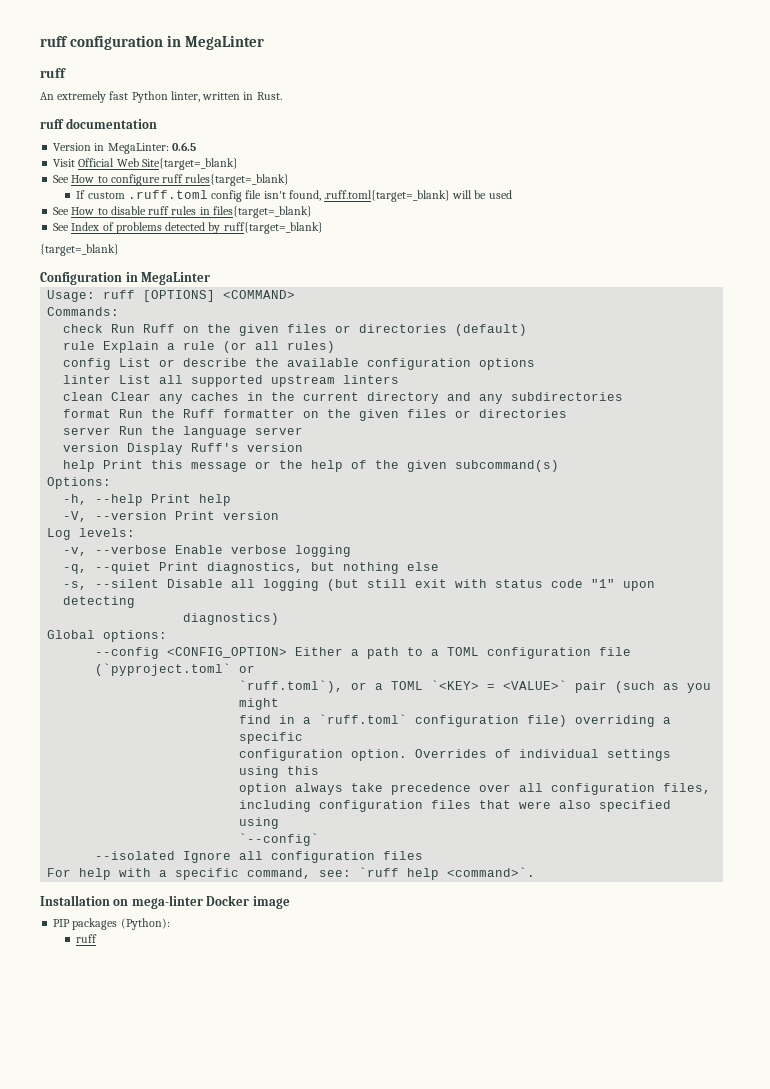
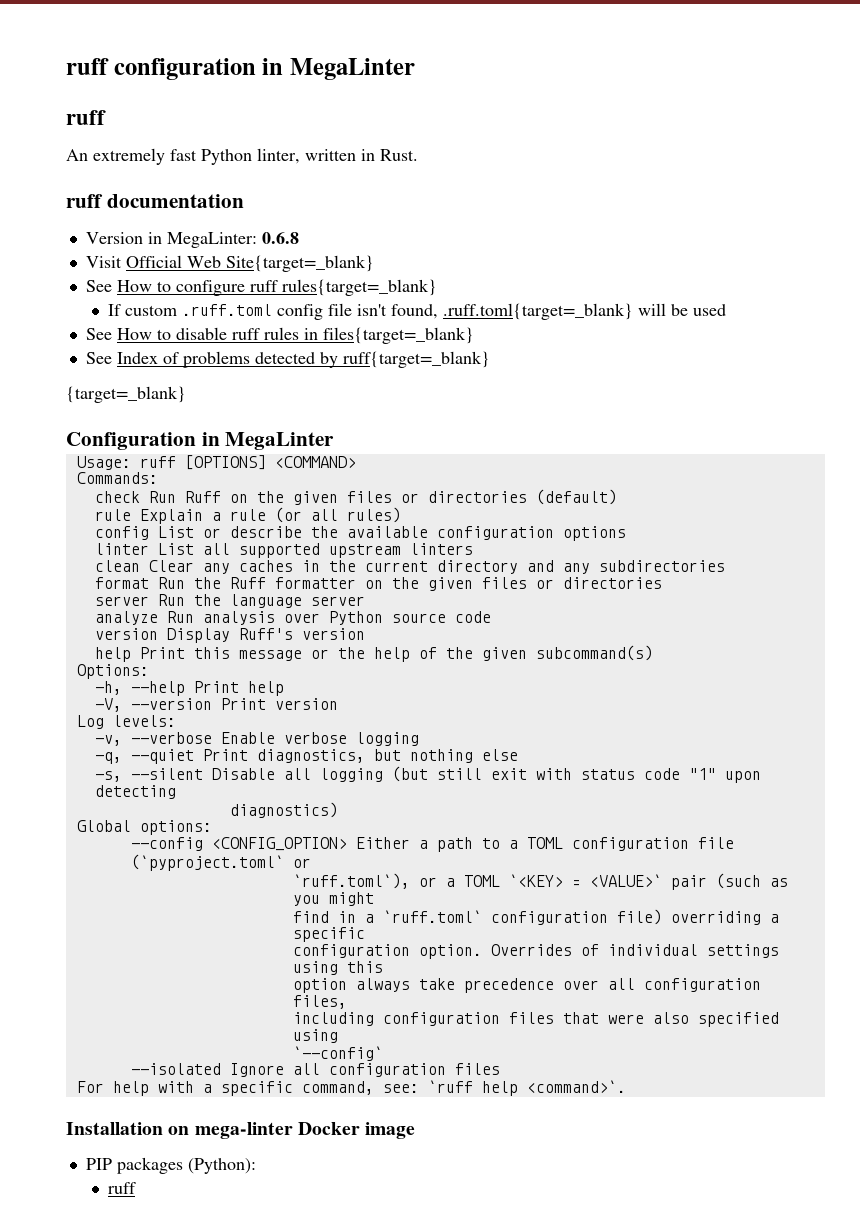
[171,142,196,151] 0.6.5 -> [261,232,299,244] 0.6.8
(304, 431) none -> [94,611,491,625] // analyze Run analysis over Python source code

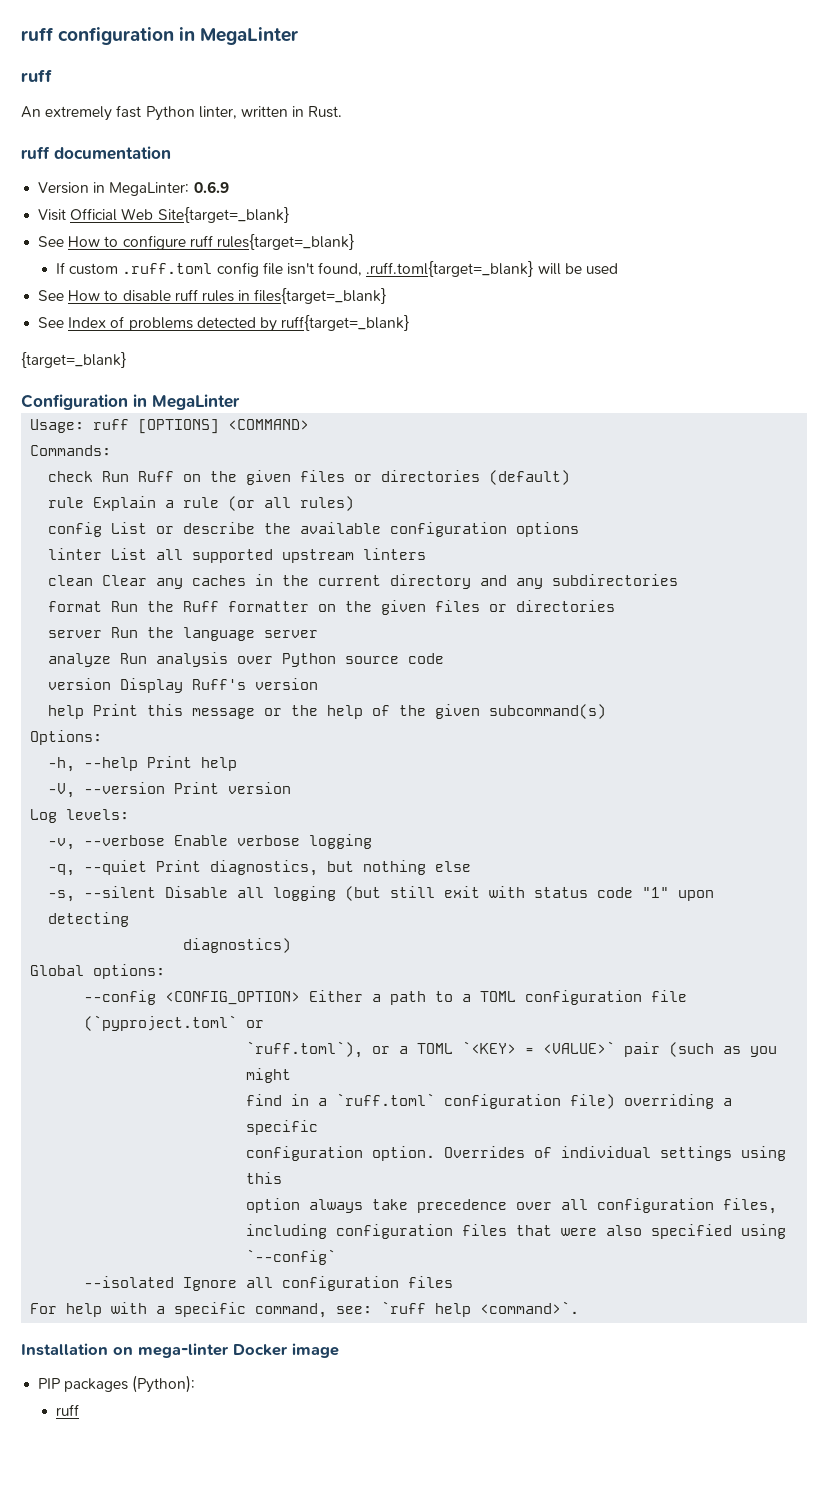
[261,232,299,244] 0.6.8 -> [193,181,229,193] 0.6.9

